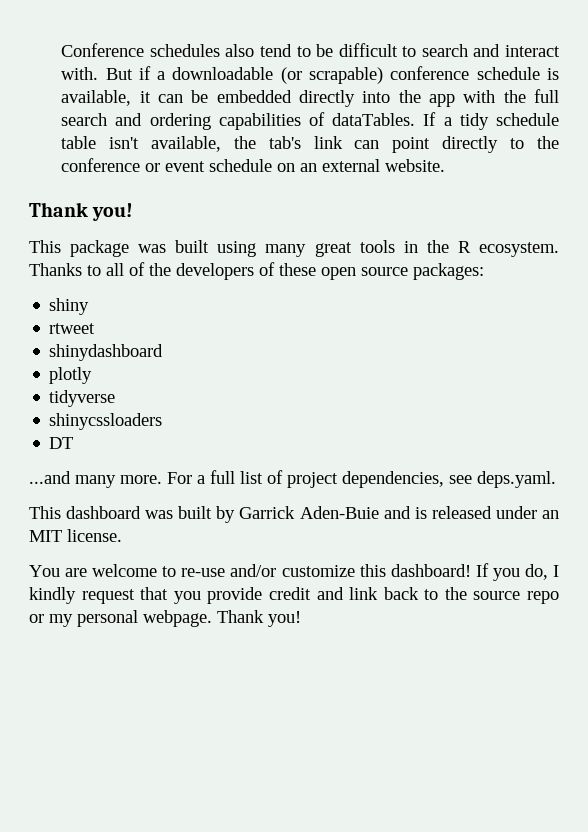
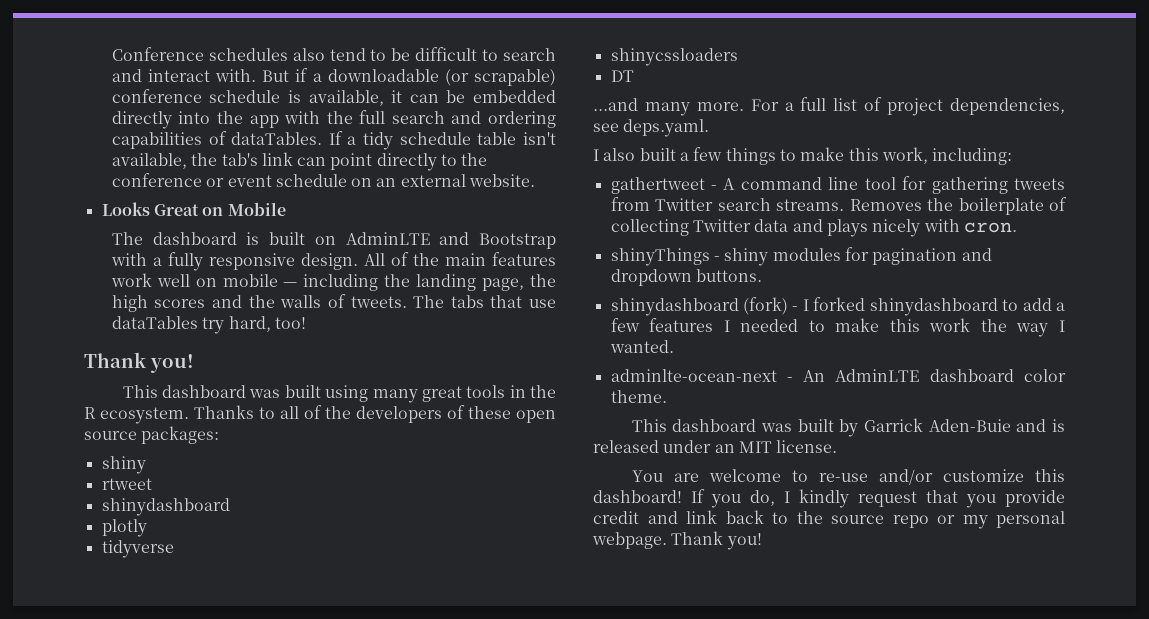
(446, 165) none -> [101,202,286,216] [111,232,556,249] [110,252,556,271] [110,273,556,291] [111,294,556,312] [111,316,306,334] // Looks Great on Mobile // The dashboard is built on AdminLTE and Bootstrap with a fully responsive design. All of the main features work well on mobile — including the landing page, the high scores and the walls of tweets. The tabs that use dataTables try hard, too!
[70,240,130,257] package -> [162,385,247,398] dashboard
(556, 479) none -> [593,147,1013,165] [610,176,1065,194] [610,197,1067,215] [610,219,1017,237] [610,247,992,266] [610,269,762,286] [610,297,1065,316] [610,318,1065,337] [609,340,674,353] [610,369,1066,382] [610,390,667,403] // I also built a few things to make this work, including: // gathertweet - A command line tool for gathering tweets from Twitter search streams. Removes the boilerplate of collecting Twitter data and plays nicely with cron. // shinyThings - shiny modules for pagination and dropdown buttons. // shinydashboard (fork) - I forked shinydashboard to add a few features I needed to make this work the way I wanted. // adminlte-ocean-next - An AdminLTE dashboard color theme.

